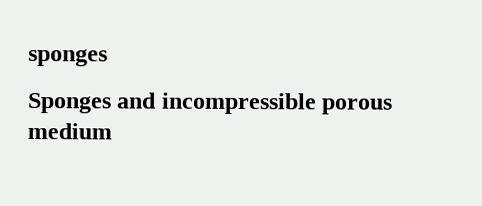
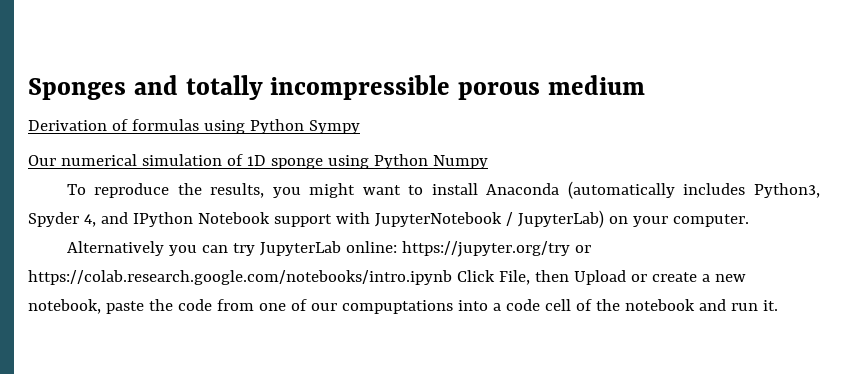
[28,48,108,67] sponges // -> (28, 89) none
(158, 100) none -> [185,75,263,100] totally
(112, 131) none -> [28,119,360,134] [28,154,488,169] [66,181,820,199] [28,210,749,228] [66,241,591,257] [28,270,746,285] [28,299,778,314] // Derivation of formulas using Python Sympy // Our numerical simulation of 1D sponge using Python Numpy // To reproduce the results, you might want to install Anaconda (automatically includes Python3, Spyder 4, and IPython Notebook support with JupyterNotebook / JupyterLab) on your computer. // Alternatively you can try JupyterLab online: https://jupyter.org/try or https://colab.research.google.com/notebooks/intro.ipynb Click File, then Upload or create a new notebook, paste the code from one of our compuptations into a code cell of the notebook and run it.

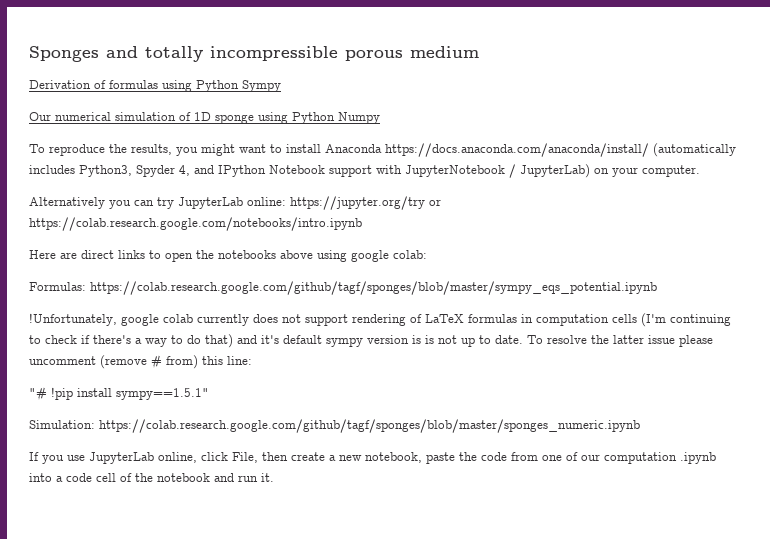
(560, 189) none -> [385,143,649,157] https://docs.anaconda.com/anaconda/install/
[456,270,647,285] Click File, then Upload or -> [29,250,427,262] [29,281,657,295] [29,313,731,327] [29,334,713,348] [29,355,252,369] [29,387,209,401] [29,419,640,433] [29,452,288,464] // Here are direct links to open the notebooks above using google colab: // Formulas: https://colab.research.google.com/github/tagf/sponges/blob/master/sympy_eqs_potential.ipynb // !Unfortunately, google colab currently does not support rendering of LaTeX formulas in computation cells (I'm continuing to check if there's a way to do that) and it's default sympy version is is not up to date. To resolve the latter issue please uncomment (remove # from) this line: // "# !pip install sympy==1.5.1" // Simulation: https://colab.research.google.com/github/tagf/sponges/blob/master/sponges_numeric.ipynb // If you use JupyterLab online, click File, then
[341,300,453,314] compuptations -> [604,452,716,464] computation .ipynb

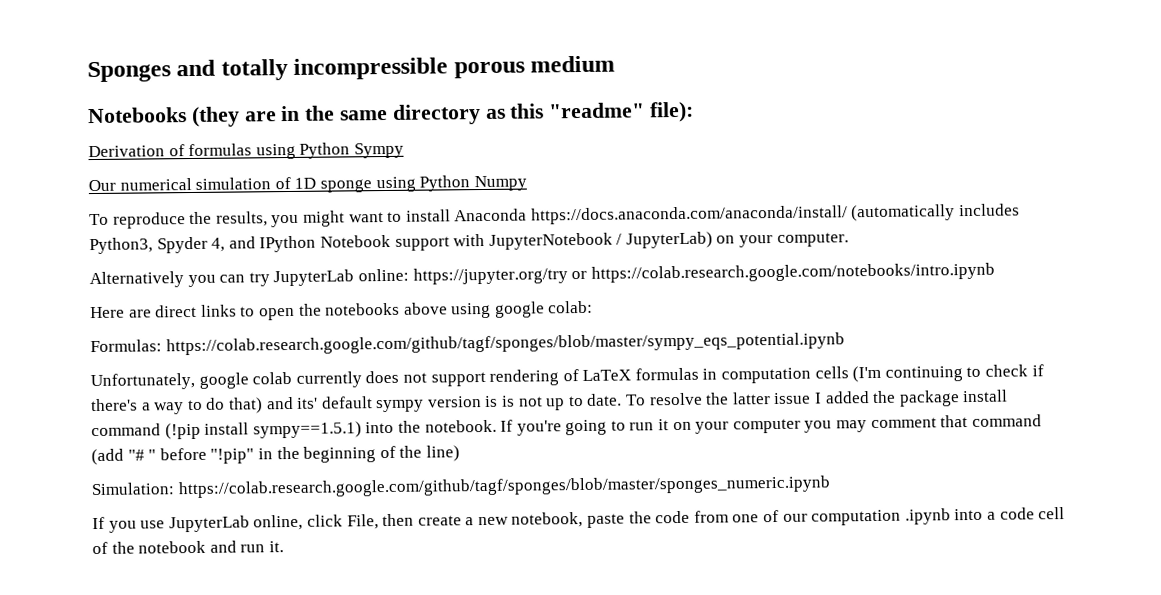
(479, 52) none -> [88,101,695,127] // Notebooks (they are in the same directory as this "readme" file):
[29,313,117,326] !Unfortunately, -> [90,372,195,391] Unfortunately,
[261,335,279,344] it's -> [297,397,319,409] its'
[679,335,713,347] [29,355,252,369] [29,387,209,401] please uncomment (remove # from) this line: // "# !pip install sympy==1.5.1" -> [813,389,1009,407] [91,414,1042,440] [91,445,460,466] I added the package install command (!pip install sympy==1.5.1) into the notebook. If you're going to run it on your computer you may comment that command (add "# " before "!pip" in the beginning of the line)

